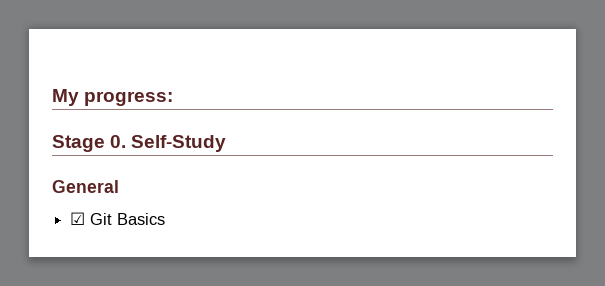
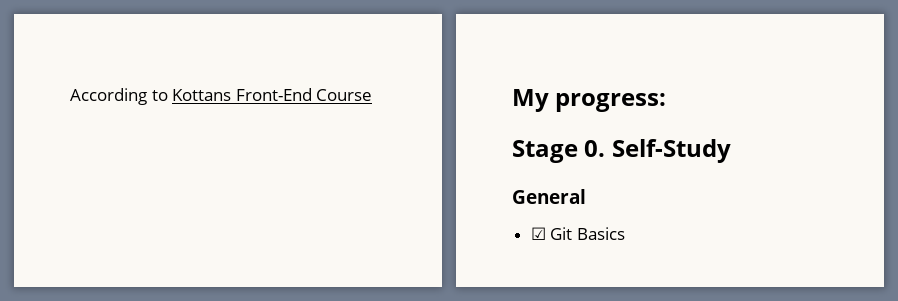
(52, 97) none -> [70,88,373,105] According to Kottans Front-End Course //

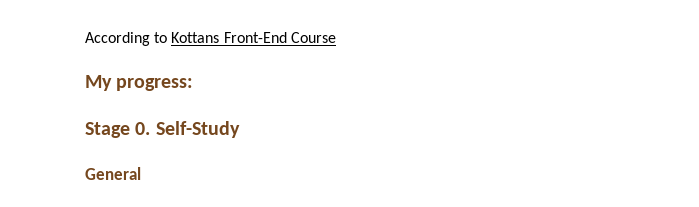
[530,227,625,240] // ☑ Git Basics -> (141, 173) none

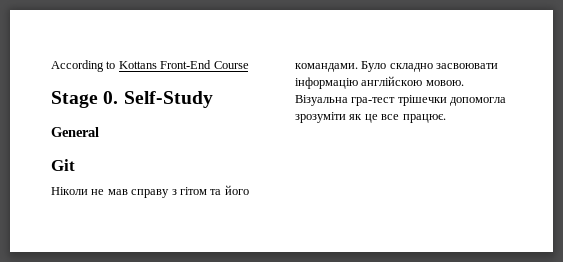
[85,75,194,91] // My progress: -> (249, 65) none
(141, 173) none -> [51,159,75,171] [51,185,249,198] [295,61,499,72] [295,76,464,89] [295,95,507,106] [295,112,446,123] // Git // Ніколи не мав справу з гітом та його командами. Було складно засвоювати інформацію англійскою мовою. Візуальна гра-тест трішечки допомогла зрозуміти як це все працює.

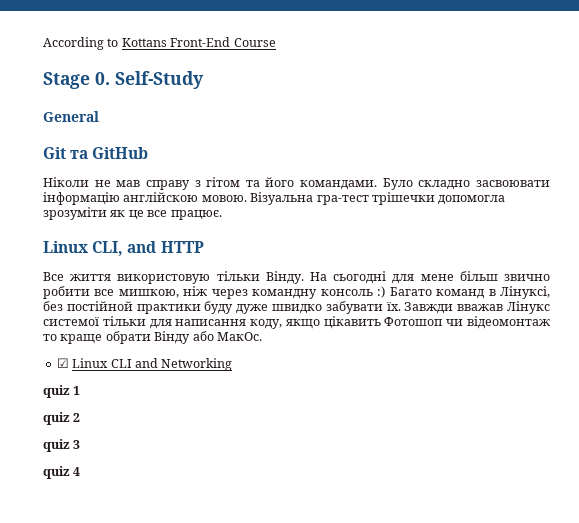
(75, 165) none -> [70,147,149,159] та GitHub
(446, 118) none -> [43,241,204,256] [43,271,550,284] [43,286,550,299] [43,301,550,314] [43,316,550,329] [43,331,262,344] [56,358,233,371] [43,385,81,398] [43,412,81,425] [43,439,81,452] [43,466,81,479] // Linux CLI, and HTTP // Все життя використовую тільки Вінду. На сьогодні для мене більш звично робити все мишкою, ніж через командну консоль :) Багато команд в Лінуксі, без постійной практики буду дуже швидко забувати їх. Завжди вважав Лінукс системої тільки для написання коду, якщо цікавить Фотошоп чи відеомонтаж то краще обрати Вінду або МакОс. // ☑ Linux CLI and Networking // quiz 1 // quiz 2 // quiz 3 // quiz 4

